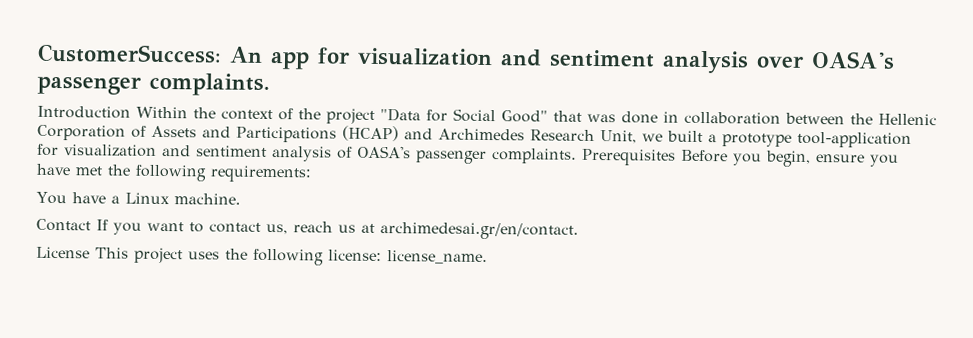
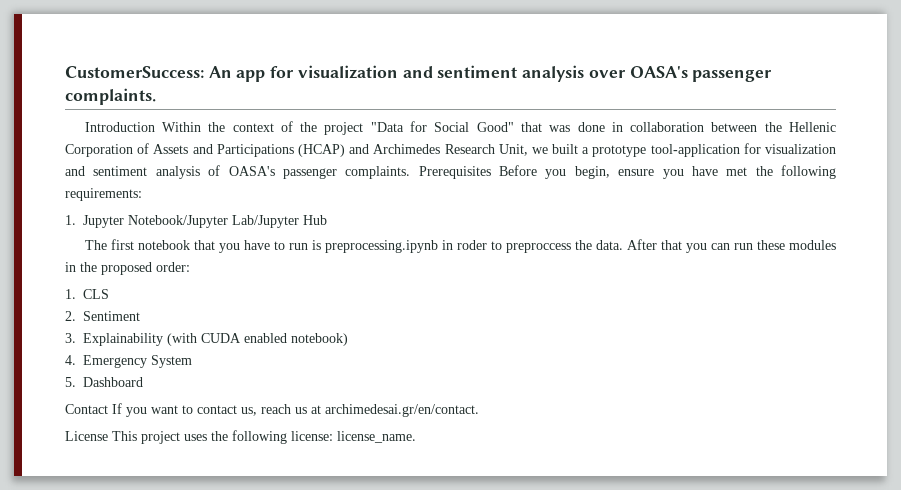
[36,191,241,205] You have a Linux machine. -> [65,215,327,228] [84,239,837,253] [65,262,190,275] [65,289,109,299] [65,311,140,321] [65,333,348,346] [65,355,192,368] [65,377,143,387] 1. Jupyter Notebook/Jupyter Lab/Jupyter Hub // The first notebook that you have to run is preprocessing.ipynb in roder to preproccess the data. After that you can run these modules in the proposed order: // 1. CLS // 2. Sentiment // 3. Explainability (with CUDA enabled notebook) // 4. Emergency System // 5. Dashboard

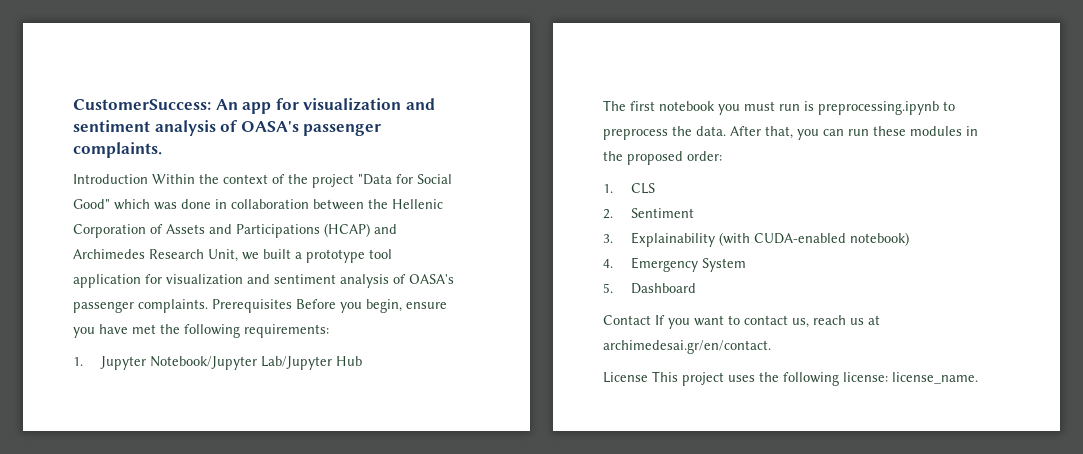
[588,70,626,78] over -> [220,120,239,132] of
[520,122,542,132] that -> [114,199,150,210] which
[650,144,740,157] tool-application -> [369,249,392,259] [73,274,141,288] tool application
[193,240,571,253] that you have to run is preprocessing.ipynb in roder to preproccess -> [718,101,955,115] [603,129,668,140] you must run is preprocessing.ipynb to preprocess
[660,240,682,250] that -> [765,126,793,139] that,
[201,333,287,343] CUDA enabled -> [753,233,846,244] CUDA-enabled

